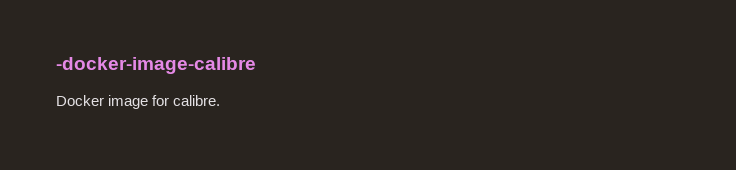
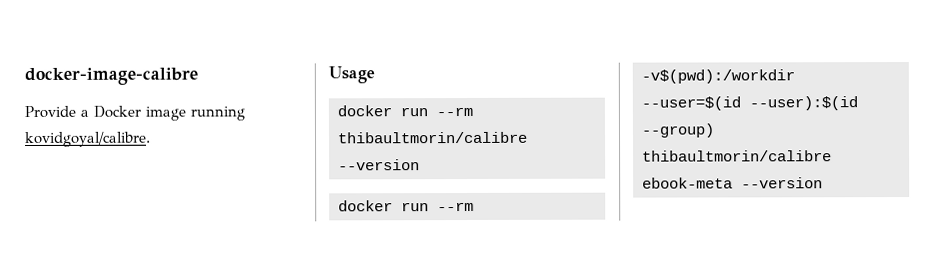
[56,57,256,74] [56,95,221,109] -docker-image-calibre // Docker image for calibre. -> [24,67,198,86] [24,105,245,121] [24,131,151,148] [328,66,375,84] [337,105,473,117] [337,131,528,144] [338,159,420,171] [338,200,474,212] [641,69,795,84] [641,96,858,111] [641,123,715,138] [642,150,832,162] [642,177,823,189] docker-image-calibre // Provide a Docker image running kovidgoyal/calibre. // Usage // docker run --rm thibaultmorin/calibre --version // docker run --rm -v$(pwd):/workdir --user=$(id --user):$(id --group) thibaultmorin/calibre ebook-meta --version

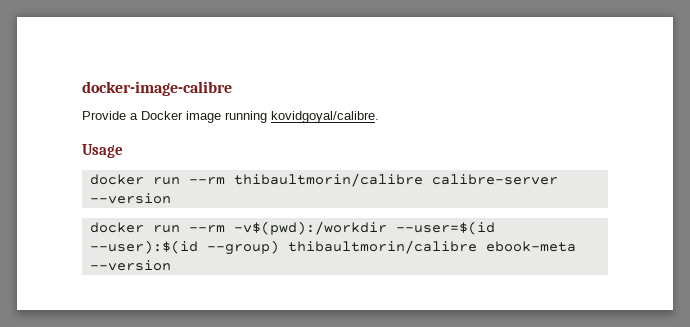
(528, 137) none -> [431,174,558,185] calibre-server

